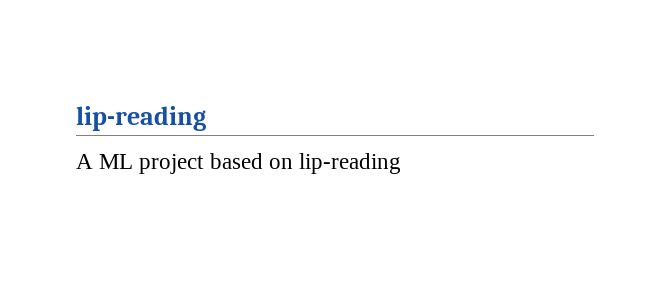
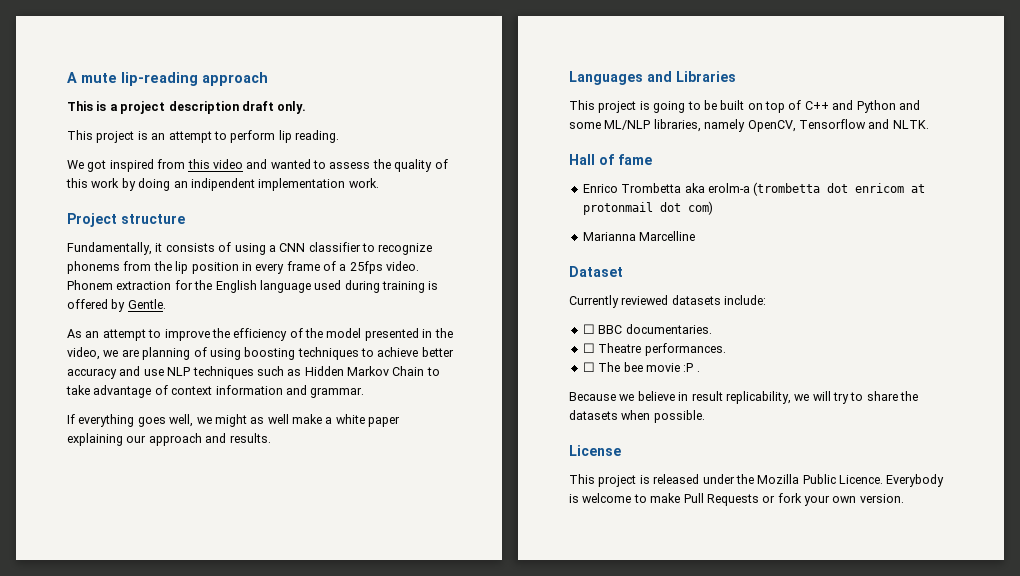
[76,106,206,131] [76,153,402,174] lip-reading // A ML project based on lip-reading -> [67,72,268,86] [67,101,307,114] [67,130,339,143] [67,159,448,172] [66,178,379,191] [67,213,185,227] [67,242,433,255] [67,261,420,274] [67,280,439,293] [67,299,166,312] [67,328,453,341] [67,347,454,360] [67,366,440,379] [66,385,365,398] [67,414,401,427] [67,433,271,446] [569,71,736,85] [569,100,920,113] [569,119,929,132] [569,154,652,165] [582,182,926,196] [582,201,713,215] [582,231,696,241] [569,266,623,277] [569,295,767,308] [582,324,712,334] [582,343,726,356] [582,362,700,372] [569,391,919,404] [569,410,705,423] [569,445,621,456] [569,474,945,487] [569,493,904,506] A mute lip-reading approach // This is a project description draft only. // This project is an attempt to perform lip reading. // We got inspired from this video and wanted to assess the quality of this work by doing an indipendent implementation work. // Project structure // Fundamentally, it consists of using a CNN classifier to recognize phonems from the lip position in every frame of a 25fps video. Phonem extraction for the English language used during training is offered by Gentle. // As an attempt to improve the efficiency of the model presented in the video, we are planning of using boosting techniques to achieve better accuracy and use NLP techniques such as Hidden Markov Chain to take advantage of context information and grammar. // If everything goes well, we might as well make a white paper explaining our approach and results. // Languages and Libraries // This project is going to be built on top of C++ and Python and some ML/NLP libraries, namely OpenCV, Tensorflow and NLTK. // Hall of fame // Enrico Trombetta aka erolm-a (trombetta dot enricom at protonmail dot com) // Marianna Marcelline // Dataset // Currently reviewed datasets include: // ☐ BBC documentaries. // ☐ Theatre performances. // ☐ The bee movie :P . // Because we believe in result replicability, we will try to share the datasets when possible. // License // This project is released under the Mozilla Public Licence. Everybody is welcome to make Pull Requests or fork your own version.

